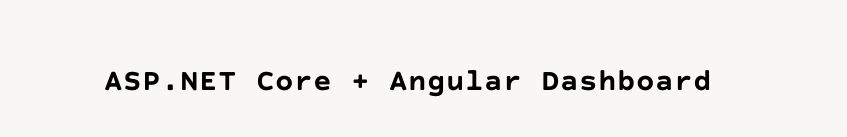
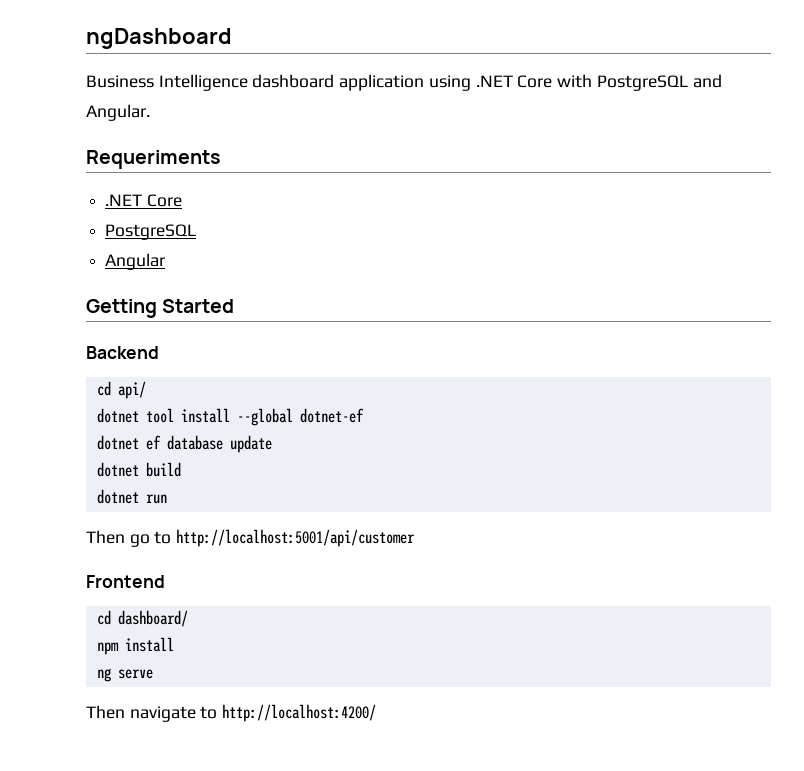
[104,70,712,97] ASP.NET Core + Angular Dashboard -> [86,28,232,49] [86,74,722,91] [86,104,150,121] [86,150,221,169] [105,194,182,207] [105,224,197,240] [105,253,166,270] [86,299,235,318] [86,346,159,359] [96,381,146,399] [96,408,364,426] [96,435,272,453] [96,462,181,477] [96,489,167,504] [86,529,416,547] [86,575,165,588] [96,610,188,627] [96,637,174,655] [96,668,153,682] [86,704,377,722] ngDashboard // Business Intelligence dashboard application using .NET Core with PostgreSQL and Angular. // Requeriments // .NET Core // PostgreSQL // Angular // Getting Started // Backend // cd api/ // dotnet tool install --global dotnet-ef // dotnet ef database update // dotnet build // dotnet run // Then go to http://localhost:5001/api/customer // Frontend // cd dashboard/ // npm install // ng serve // Then navigate to http://localhost:4200/

